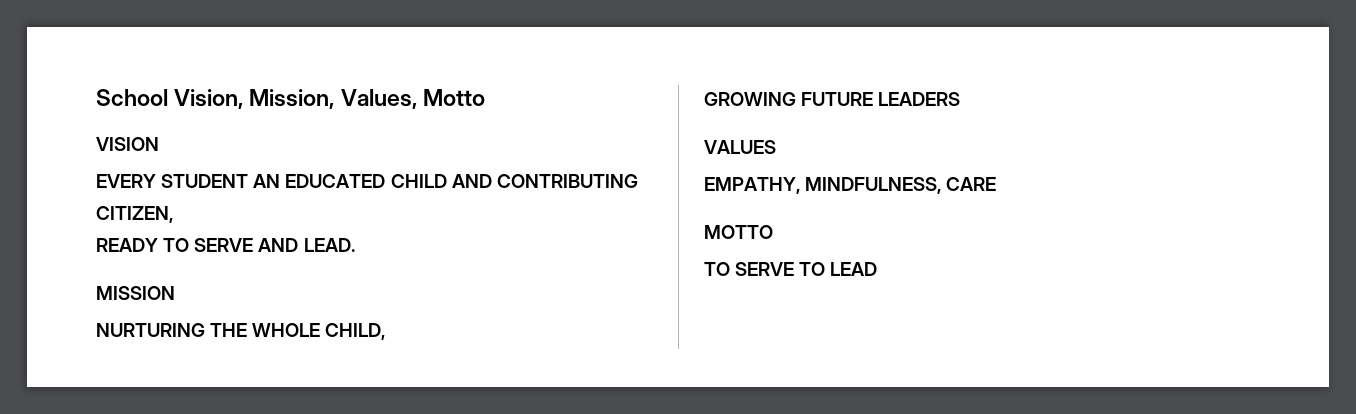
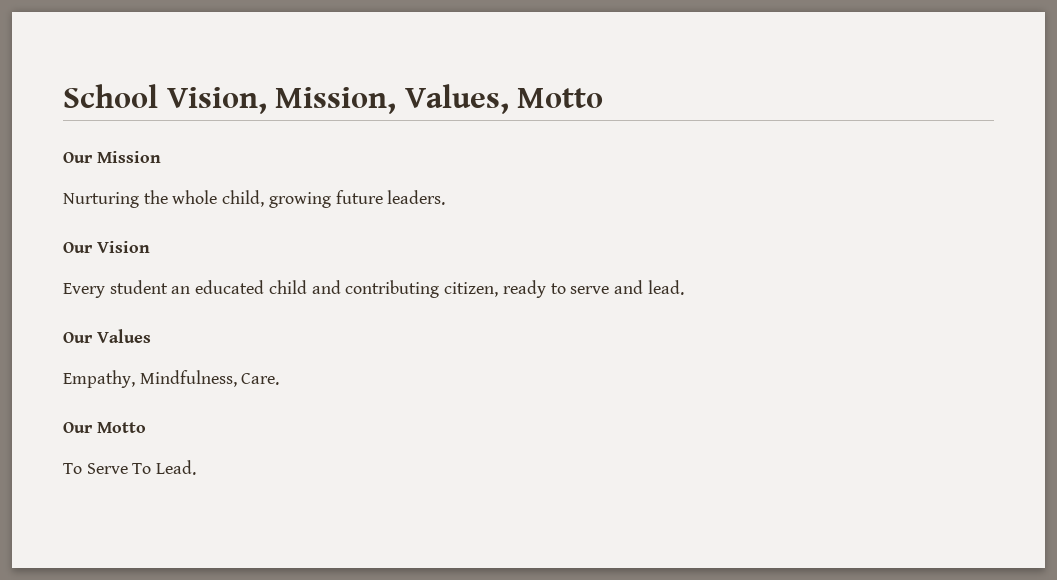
[96,137,159,151] [96,174,638,188] [96,206,173,223] [96,238,355,252] [96,286,175,300] [96,323,386,340] [704,92,961,106] [704,140,776,154] [704,177,997,194] [704,225,773,239] [704,262,878,276] VISION // EVERY STUDENT AN EDUCATED CHILD AND CONTRIBUTING CITIZEN, // READY TO SERVE AND LEAD. // MISSION // NURTURING THE WHOLE CHILD, // GROWING FUTURE LEADERS // VALUES // EMPATHY, MINDFULNESS, CARE // MOTTO // TO SERVE TO LEAD -> [63,151,161,163] [63,190,446,208] [63,241,150,253] [63,280,684,298] [63,329,151,343] [63,370,280,388] [63,422,146,433] [63,460,197,475] Our Mission // Nurturing the whole child, growing future leaders. // Our Vision // Every student an educated child and contributing citizen, ready to serve and lead. // Our Values // Empathy, Mindfulness, Care. // Our Motto // To Serve To Lead.

